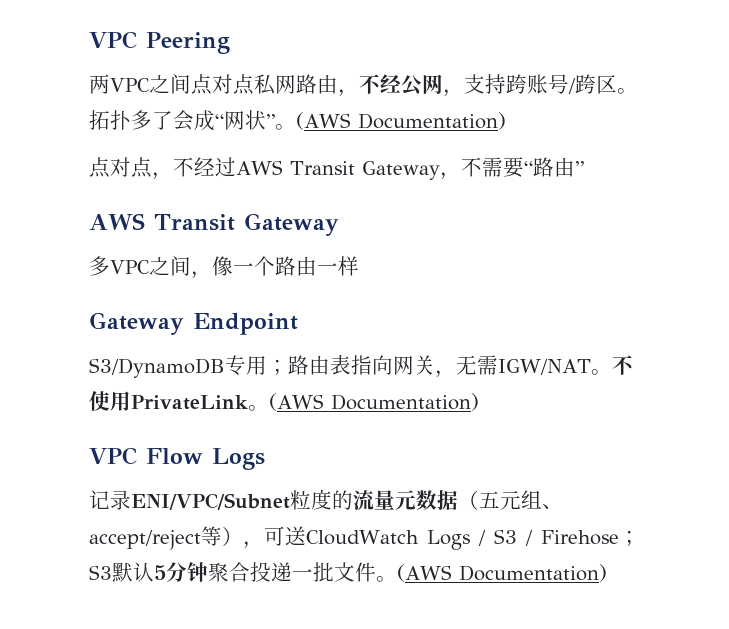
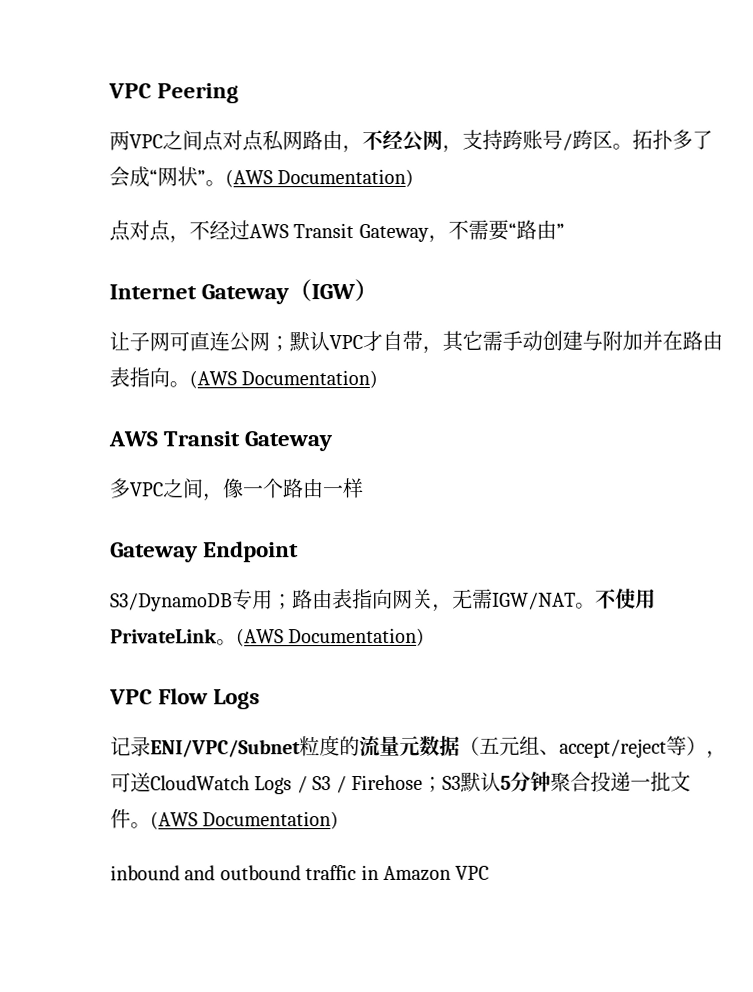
(584, 168) none -> [109,278,379,305] [109,330,723,354] [109,367,379,389] // Internet Gateway（IGW） // 让子网可直连公网；默认VPC才自带，其它需手动创建与附加并在路由表指向。(AWS Documentation)
(607, 573) none -> [110,864,490,881] // inbound and outbound traffic in Amazon VPC

